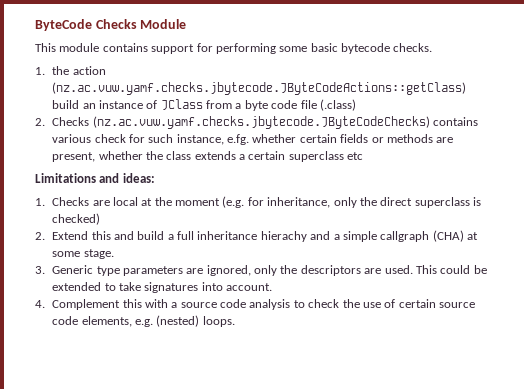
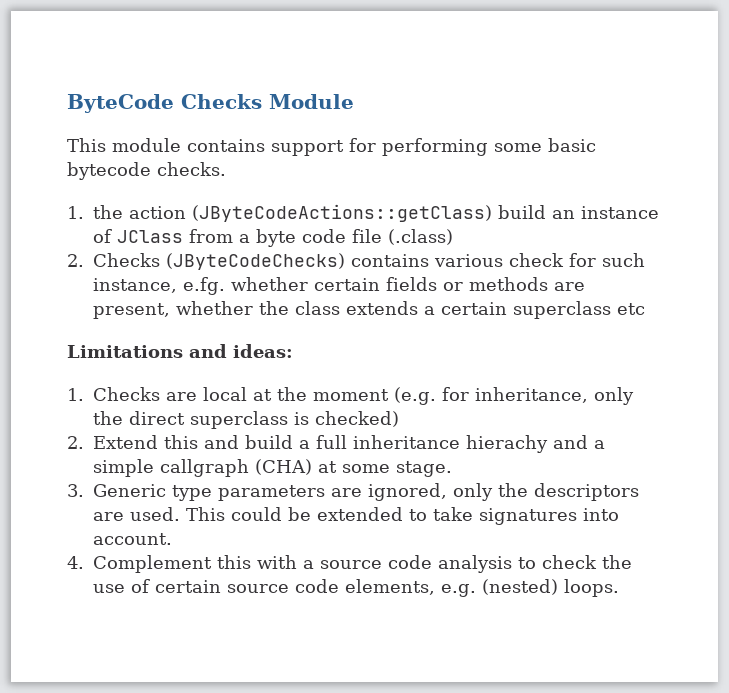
[52,82,467,95] (nz.ac.vuw.yamf.checks.jbytecode.JByteCodeActions::getClass) -> [192,204,492,222] (JByteCodeActions::getClass)
[92,116,430,129] (nz.ac.vuw.yamf.checks.jbytecode.JByteCodeChecks) -> [166,253,345,270] (JByteCodeChecks)

